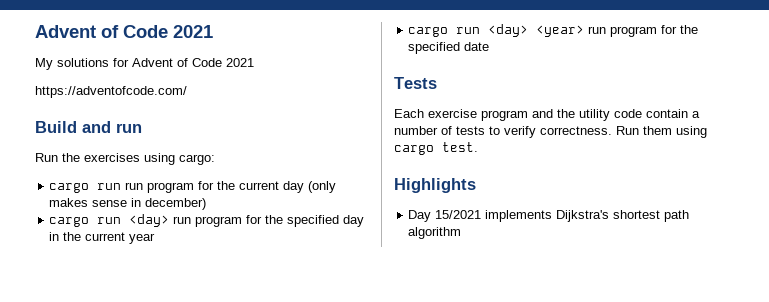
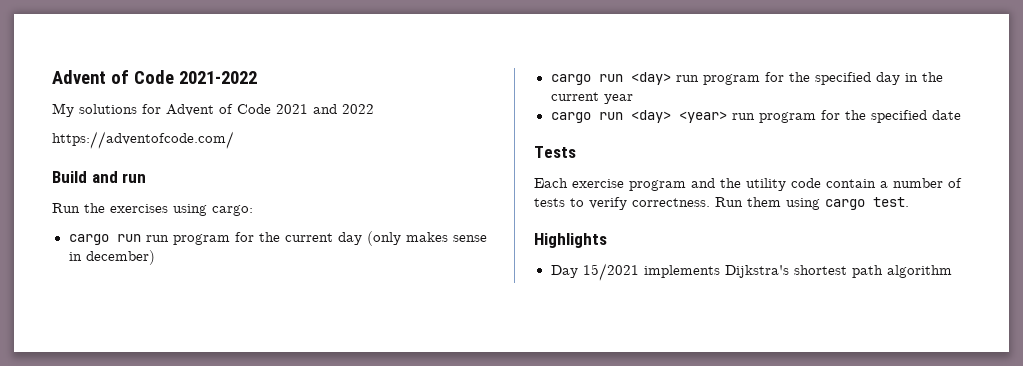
[35,25,213,38] Advent of Code 2021 -> [52,70,257,84] Advent of Code 2021-2022
(254, 62) none -> [313,104,374,114] and 2022

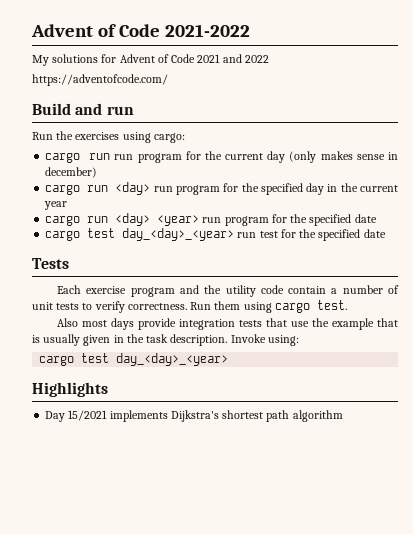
(961, 115) none -> [45,228,386,241] // cargo test day_<day>_<year> run test for the specified date
(962, 183) none -> [32,302,53,310] unit
(909, 202) none -> [57,318,398,330] [32,334,299,346] [39,353,229,366] // Also most days provide integration tests that use the example that is usually given in the task description. Invoke using: // cargo test day_<day>_<year>

